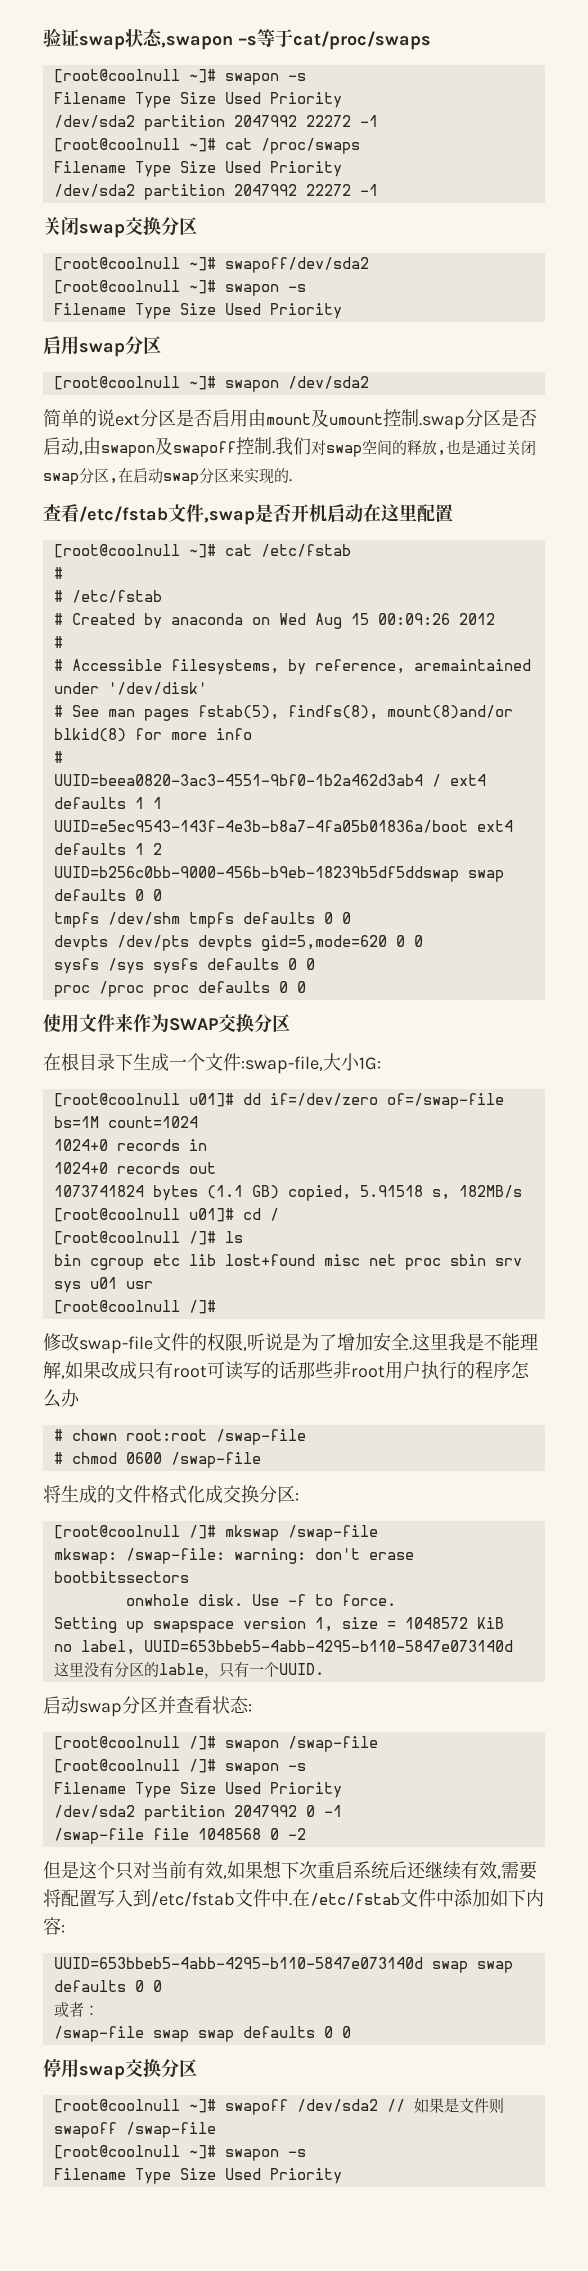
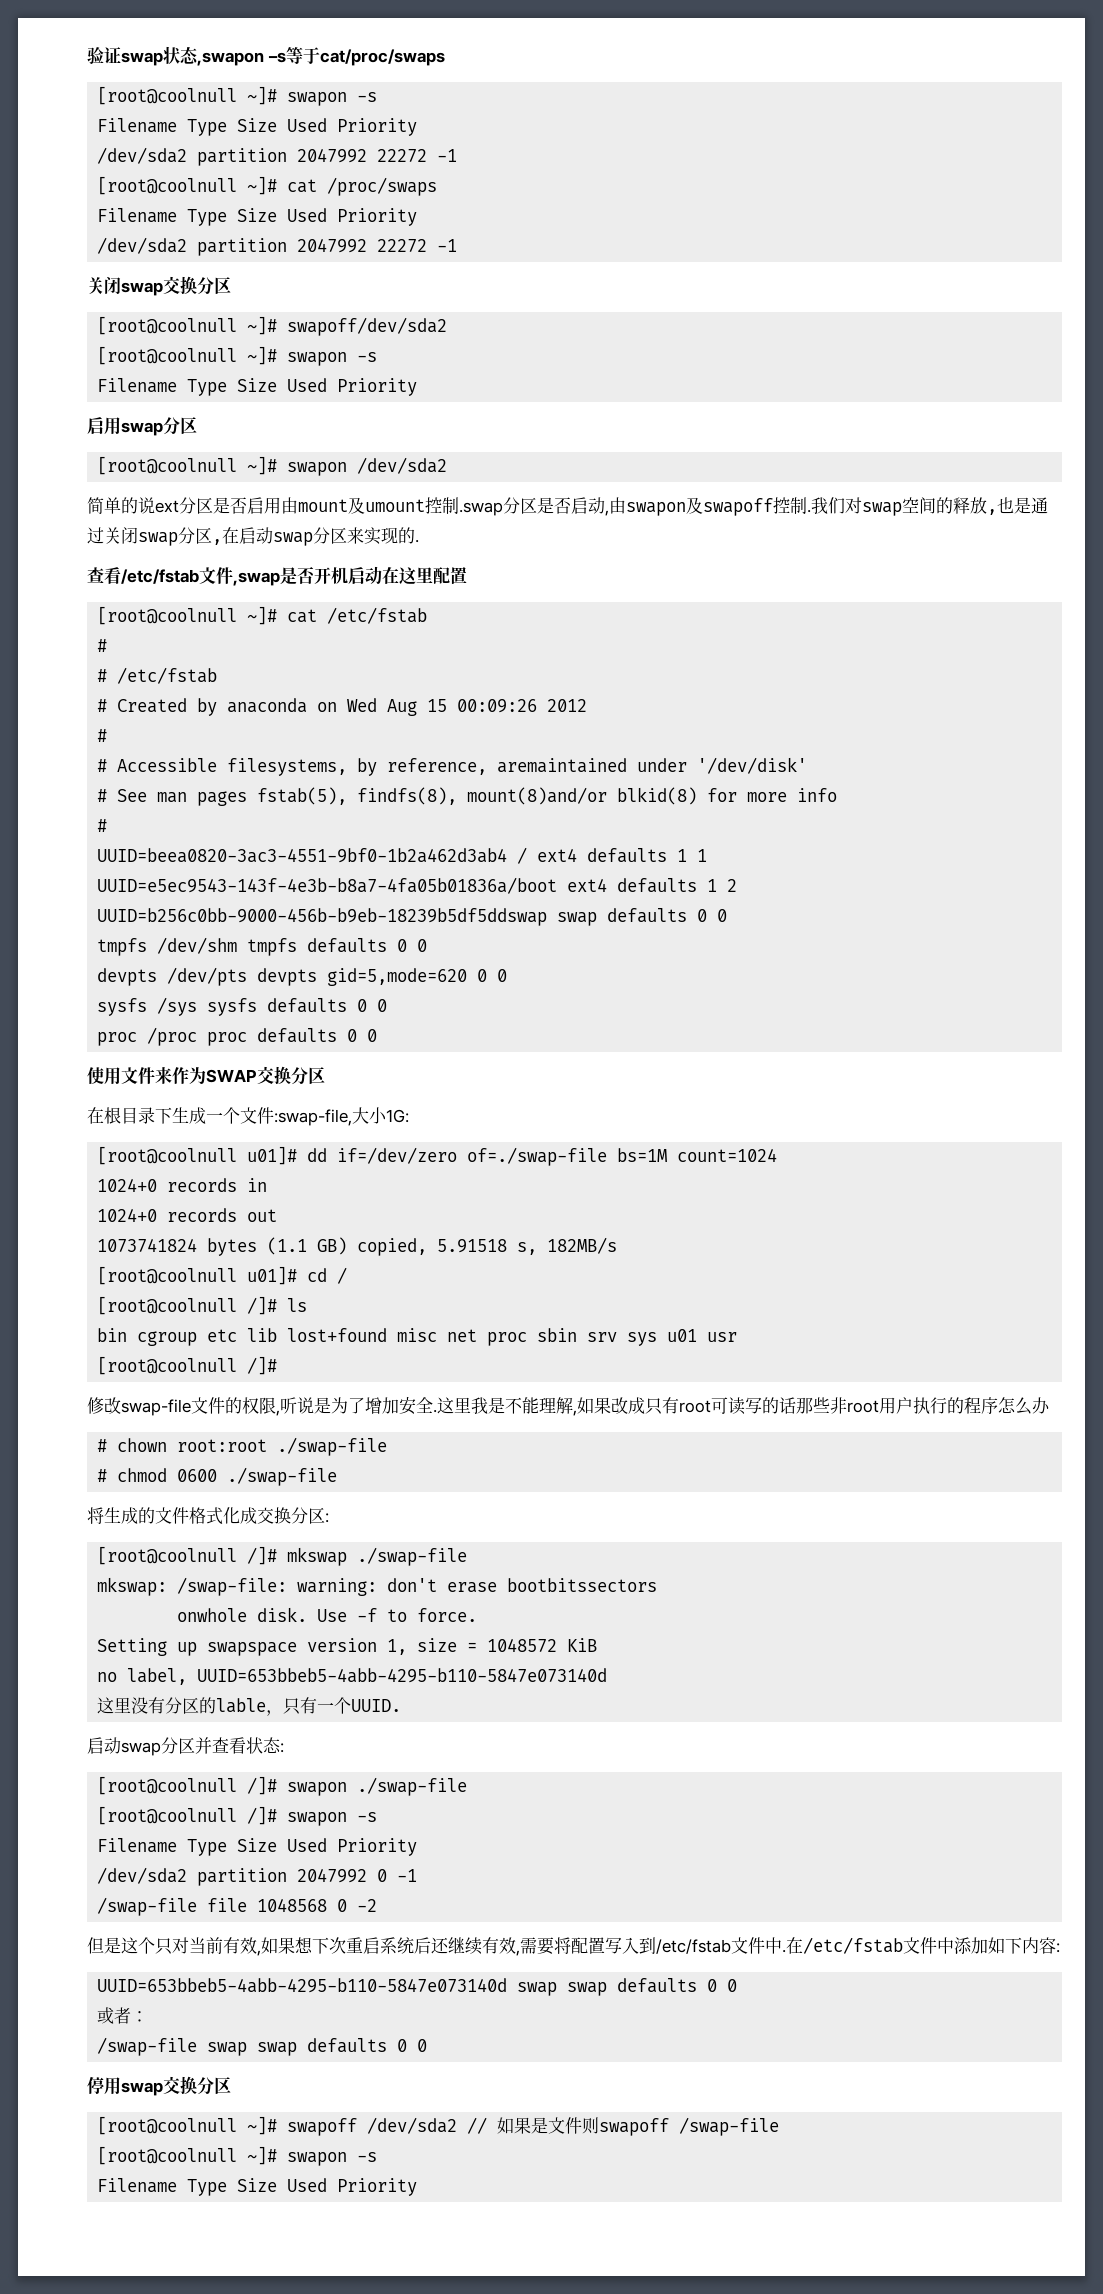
[386,1093,504,1109] of=/swap-file -> [467,1147,608,1166] of=./swap-file
[215,1429,306,1445] /swap-file -> [277,1437,388,1456] ./swap-file
[170,1452,261,1468] /swap-file -> [227,1467,338,1486] ./swap-file
[287,1525,378,1541] /swap-file -> [357,1547,468,1566] ./swap-file
[287,1736,378,1752] /swap-file -> [357,1777,468,1796] ./swap-file

